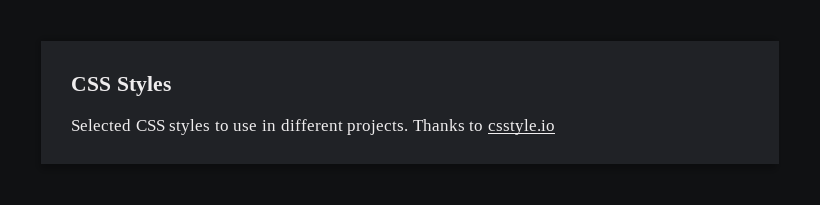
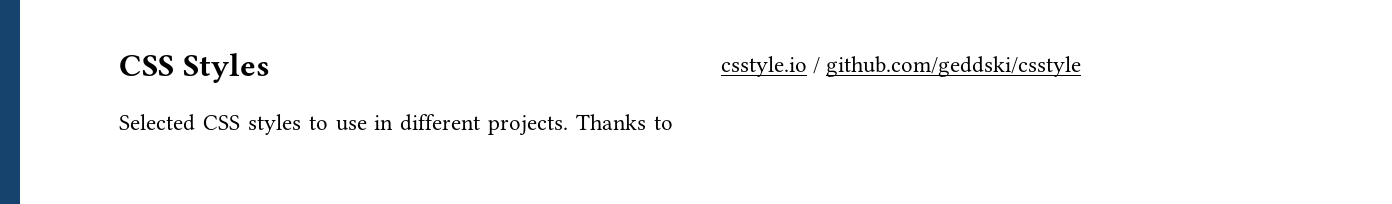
(555, 127) none -> [813,56,1082,77] / github.com/geddski/csstyle

